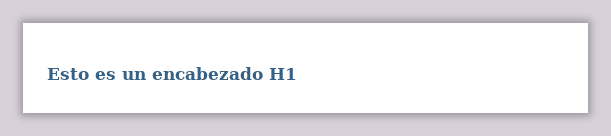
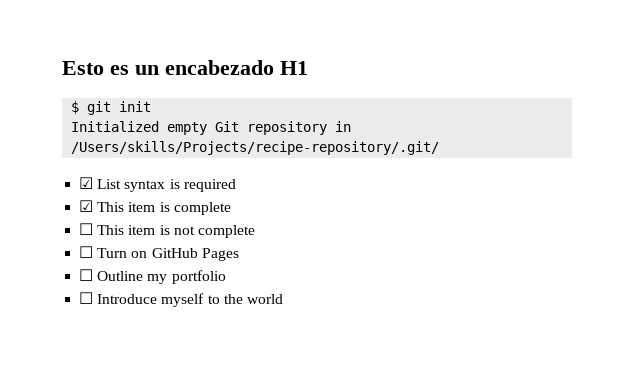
(297, 74) none -> [71,101,152,115] [71,121,352,135] [71,141,440,155] [79,177,236,192] [79,200,231,215] [79,223,255,238] [79,246,239,261] [79,269,226,284] [79,292,283,307] // $ git init // Initialized empty Git repository in /Users/skills/Projects/recipe-repository/.git/ // ☑ List syntax is required // ☑ This item is complete // ☐ This item is not complete // ☐ Turn on GitHub Pages // ☐ Outline my portfolio // ☐ Introduce myself to the world

